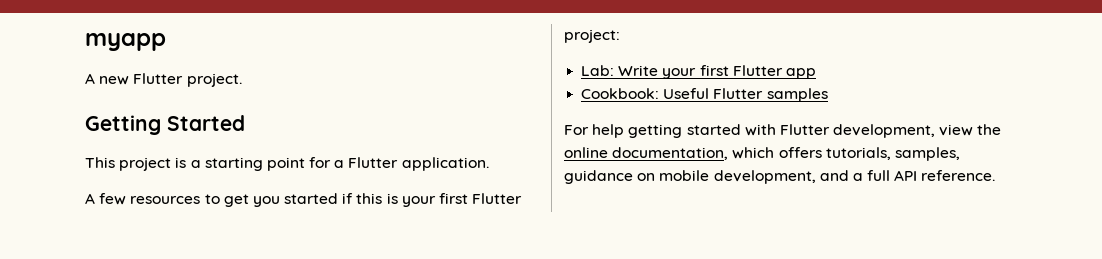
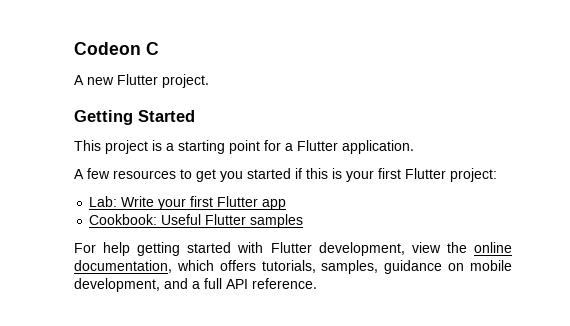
[85,33,166,51] myapp -> [74,42,159,55] Codeon C

